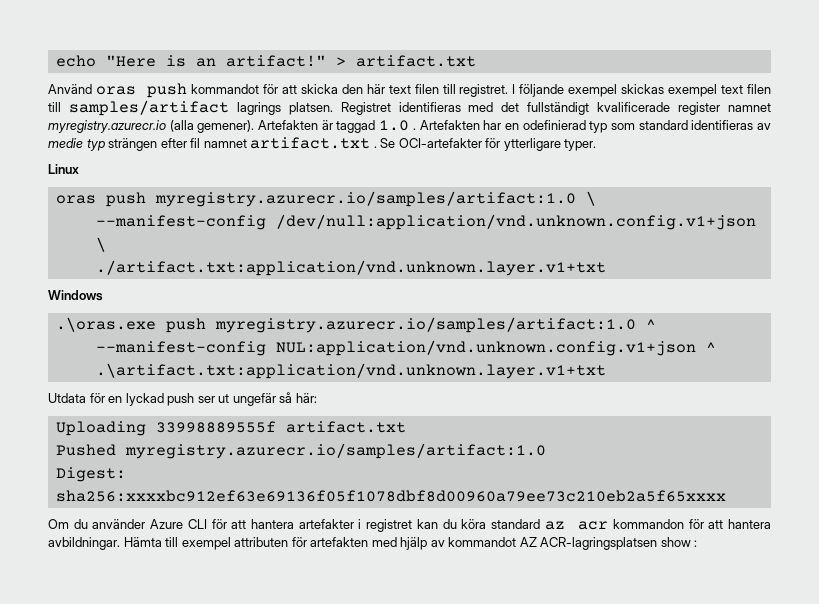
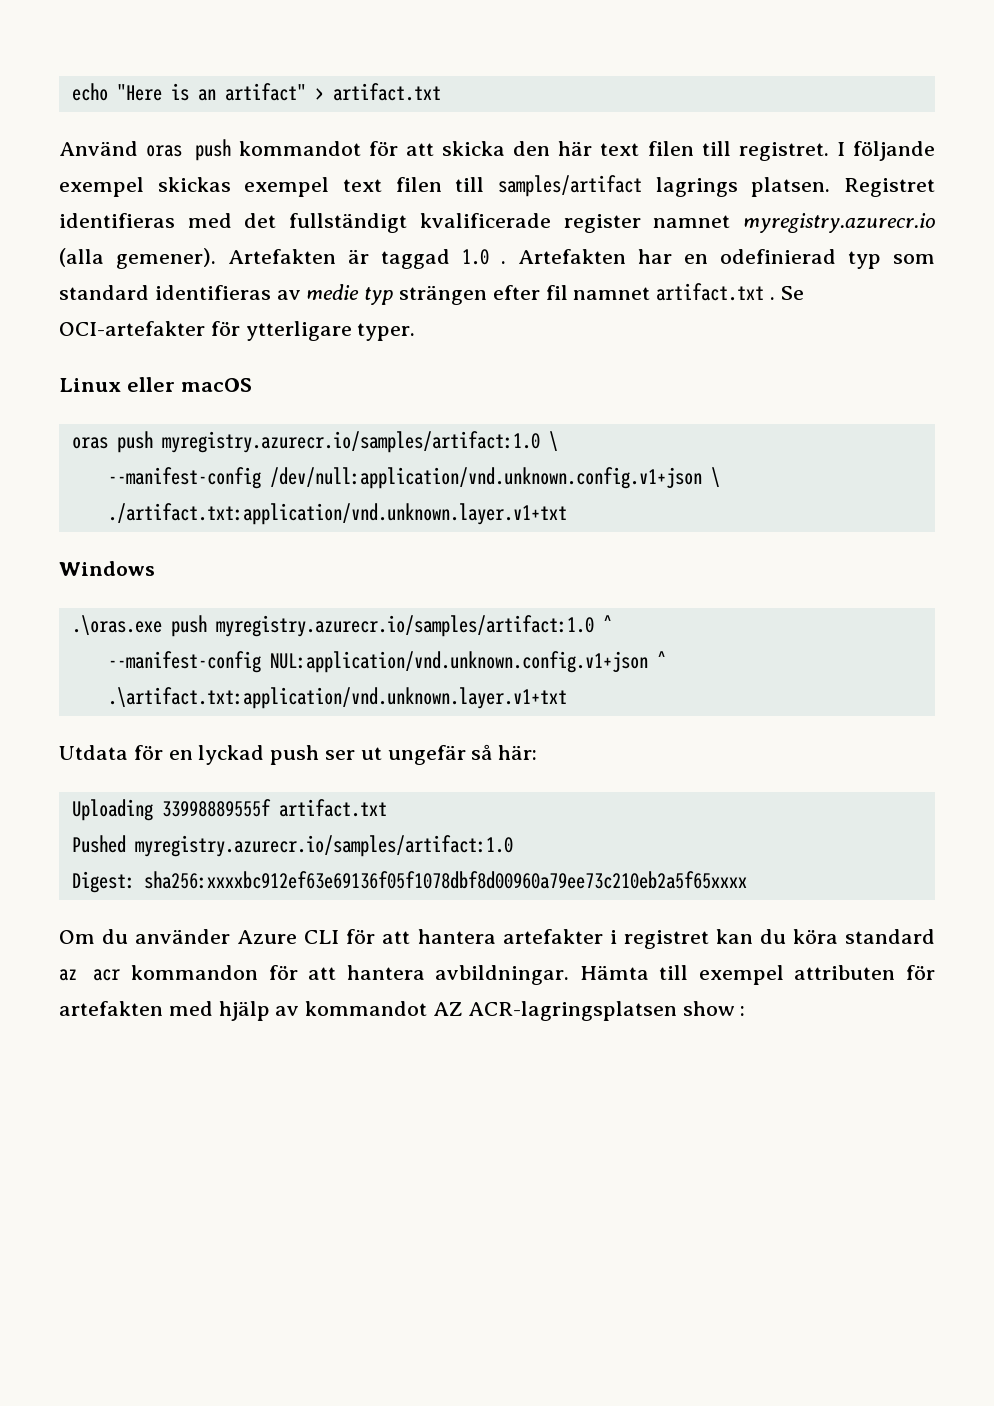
[225,55,326,67] artifact!" -> [224,83,306,101] artifact"
(79, 169) none -> [126,377,252,392] eller macOS

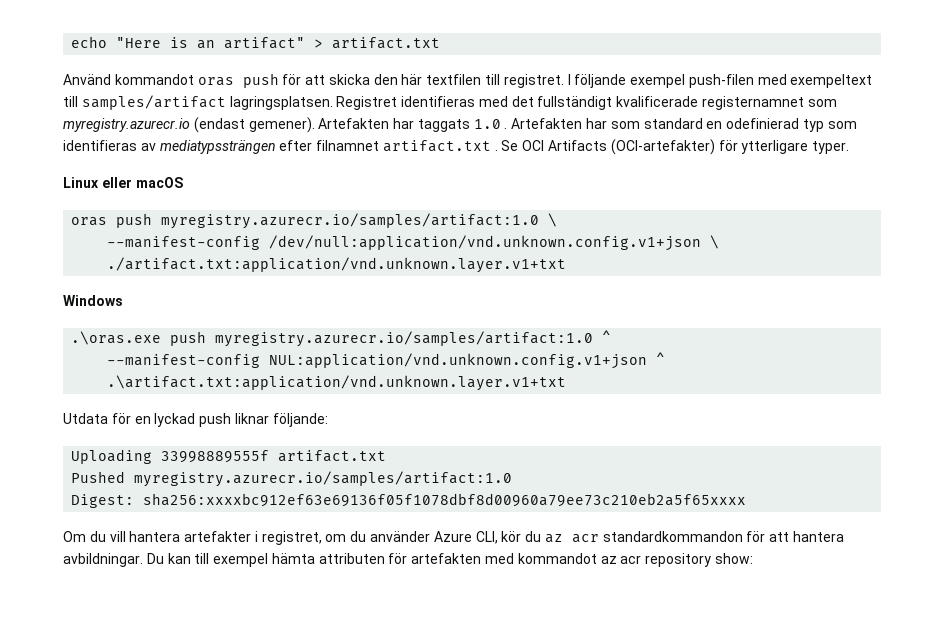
[146,139,361,161] oras push kommandot -> [114,73,279,88] kommandot oras push
[600,141,694,156] text filen -> [426,74,482,85] textfilen
[157,175,831,197] skickas exempel text filen till samples/artifact lagrings platsen. -> [688,74,873,88] [63,95,333,110] push-filen med exempeltext till samples/artifact lagringsplatsen.
[563,213,936,233] [59,248,450,269] register namnet myregistry.azurecr.io (alla gemener). Artefakten är taggad -> [702,96,837,110] [63,117,470,133] registernamnet som myregistry.azurecr.io (endast gemener). Artefakten har taggats
(672, 256) none -> [610,118,703,129] som standard
[59,285,149,300] standard -> (857, 125) none
[306,283,804,305] [59,321,205,336] medie typ strängen efter fil namnet artifact.txt . Se OCI-artefakter -> [159,139,715,155] mediatypssträngen efter filnamnet artifact.txt . Se OCI Artifacts (OCI-artefakter)
[325,744,538,765] ser ut ungefär så här: -> [234,413,328,427] liknar följande:
[135,929,935,949] [59,965,258,981] använder Azure CLI för att hantera artefakter i registret kan du köra standard az acr kommandon -> [109,531,743,545] vill hantera artefakter i registret, om du använder Azure CLI, kör du az acr standardkommandon
[579,965,649,980] Hämta -> [146,553,191,564] Du kan
(784, 975) none -> [271,553,315,564] hämta
[218,1001,746,1021] hjälp av kommandot AZ ACR-lagringsplatsen show : -> [517,553,753,567] kommandot az acr repository show:

